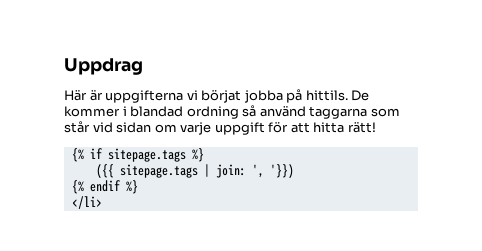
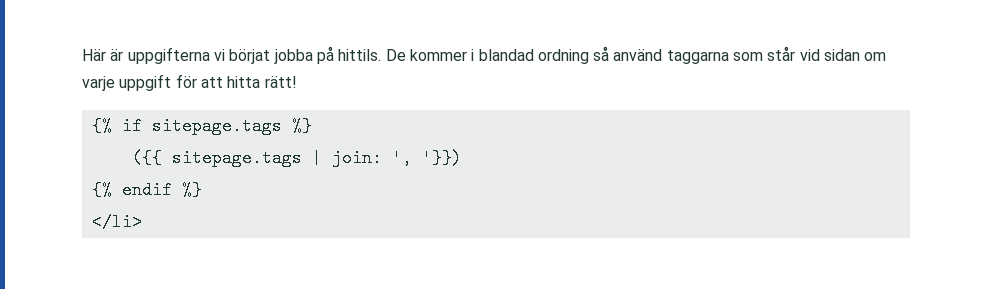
[64,58,143,75] Uppdrag // -> (82, 55) none

